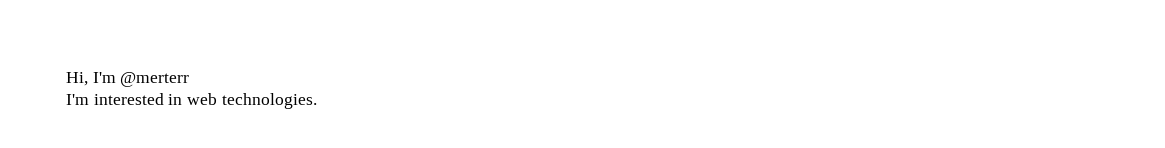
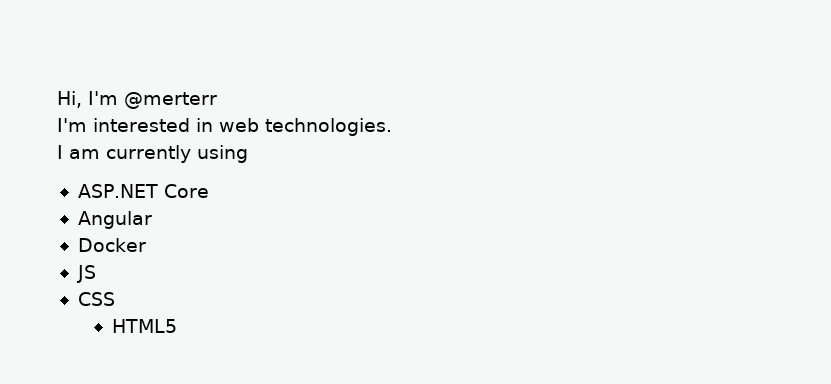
(317, 101) none -> [57,145,248,163] [77,184,209,198] [77,211,152,229] [77,238,146,252] [76,265,96,283] [77,292,115,306] [112,319,178,333] // I am currently using // ASP.NET Core // Angular // Docker // JS // CSS // HTML5

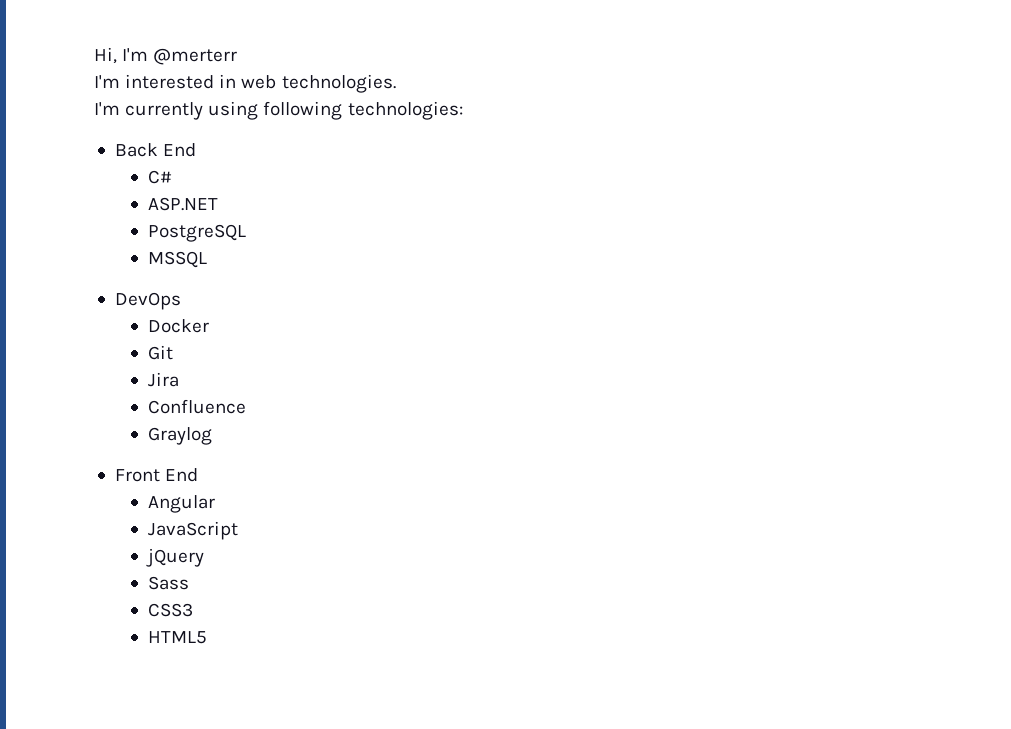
[57,145,100,159] I am -> [94,102,120,115] I'm
[77,184,209,198] [77,211,152,229] [77,238,146,252] [76,265,96,283] [77,292,115,306] // ASP.NET Core // Angular // Docker // JS // CSS -> [263,101,463,120] [114,143,197,157] [148,170,173,184] [148,197,219,211] [148,224,247,242] [148,251,208,268] [114,292,181,310] [148,319,210,333] [148,345,174,360] [148,372,180,387] [148,399,247,414] [148,427,213,445] [114,468,199,482] [148,495,216,513] [148,521,239,540] [146,548,205,567] [148,576,190,590] [148,603,194,617] following technologies: // Back End // C# // ASP.NET // PostgreSQL // MSSQL // DevOps // Docker // Git // Jira // Confluence // Graylog // Front End // Angular // JavaScript // jQuery // Sass // CSS3

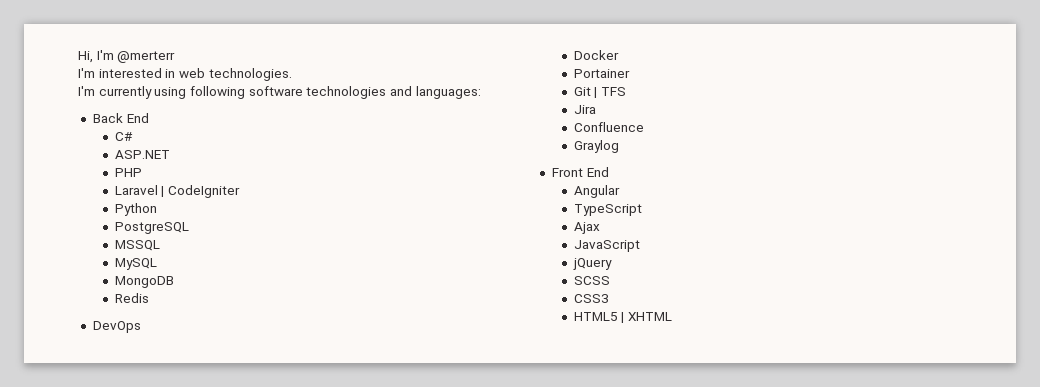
[347,101,463,120] technologies: -> [248,86,481,99] software technologies and languages:
(219, 204) none -> [114,168,142,177] [114,185,240,198] [114,203,157,216] // PHP // Laravel | CodeIgniter // Python
(208, 259) none -> [114,258,157,270] [114,276,174,288] [114,293,149,303] // MySQL // MongoDB // Redis
(210, 326) none -> [573,69,630,78] // Portainer
(174, 352) none -> [594,87,626,98] | TFS
(216, 504) none -> [573,204,642,216] [573,222,600,234] // TypeScript // Ajax
[148,576,190,590] Sass -> [573,276,610,285] SCSS
(208, 637) none -> [621,312,672,323] | XHTML

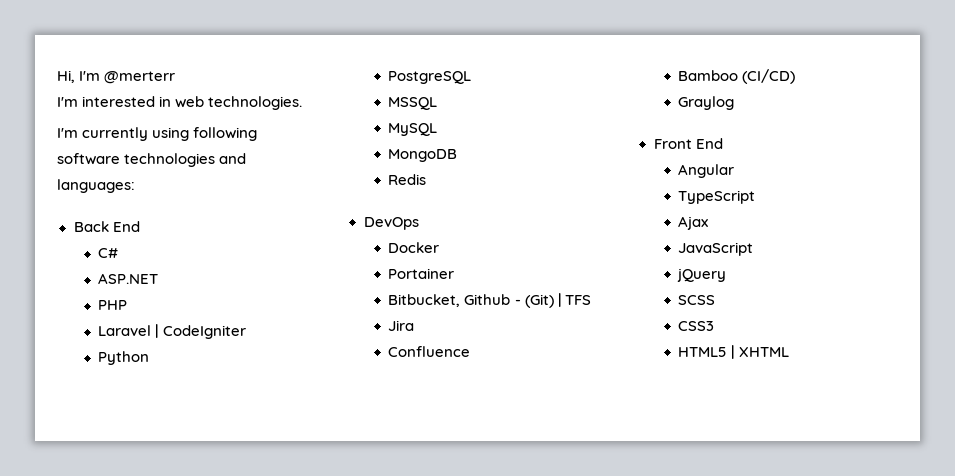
[573,87,591,96] Git -> [388,294,554,308] Bitbucket, Github - (Git)
(644, 127) none -> [678,69,796,84] // Bamboo (CI/CD)

